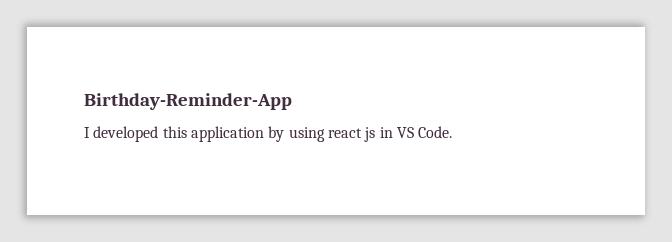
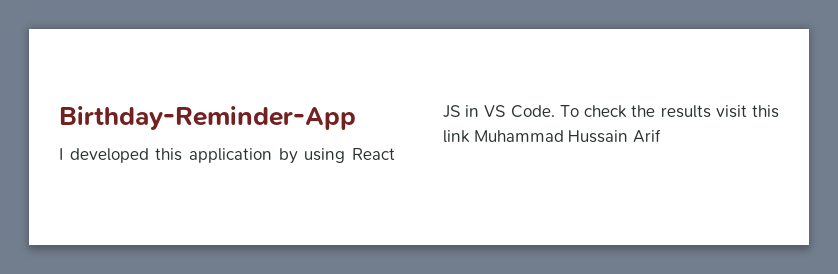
[327,127,376,142] react js -> [351,148,395,160] [443,105,460,118] React JS
(453, 132) none -> [559,105,779,118] [443,129,661,143] To check the results visit this link Muhammad Hussain Arif

